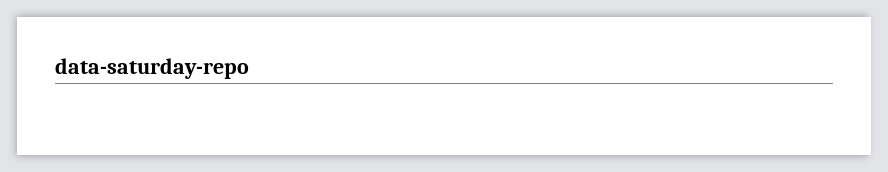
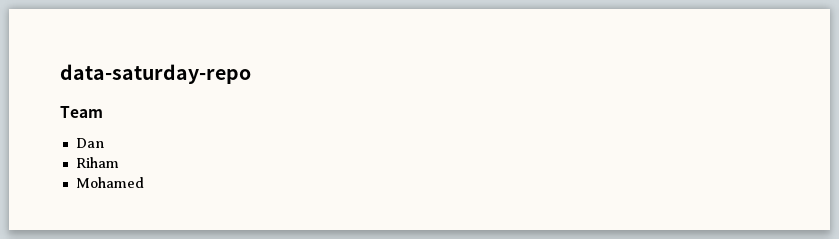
(249, 68) none -> [60,106,103,118] [75,138,104,148] [75,157,119,168] [75,177,144,188] // Team // Dan // Riham // Mohamed

